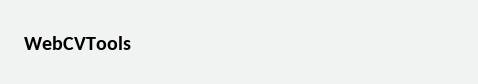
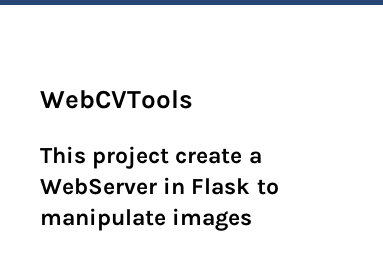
(131, 43) none -> [40,146,262,169] [40,177,279,195] [40,208,253,231] // This project create a WebServer in Flask to manipulate images

